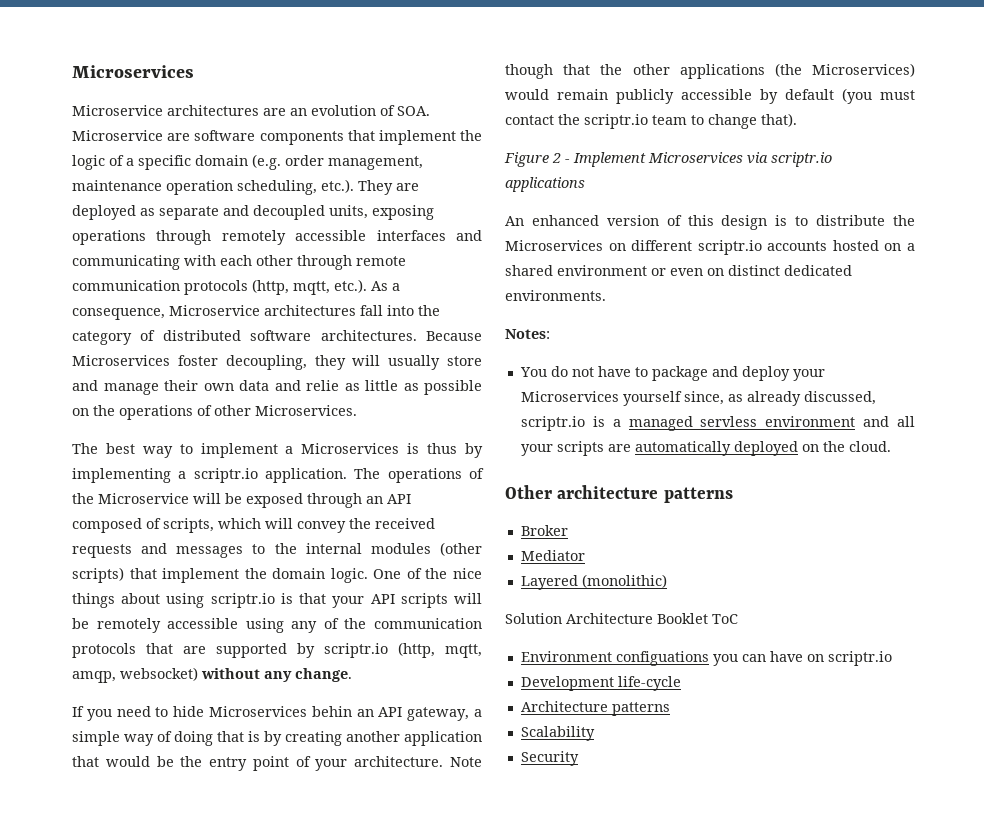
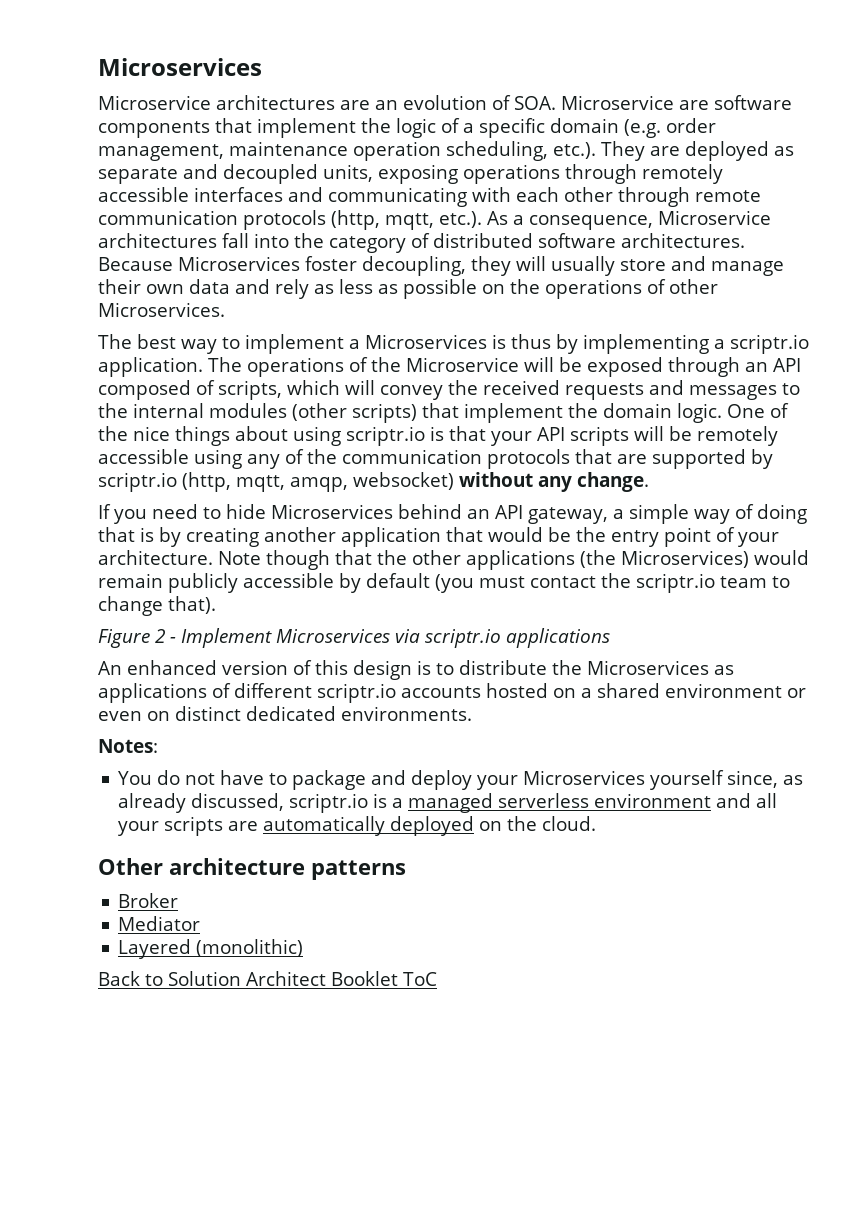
[306,380,398,391] relie as little -> [275,279,373,299] rely as less
[311,706,352,717] behin -> [398,504,462,519] behind
[608,243,626,251] on -> [714,665,734,675] [98,683,231,703] as applications of
[700,416,758,427] servless -> [498,793,590,808] serverless
[505,613,738,624] [520,651,892,666] [520,676,681,691] [520,701,670,716] [520,726,595,741] [520,751,579,766] Solution Architecture Booklet ToC // Environment configuations you can have on scriptr.io // Development life-cycle // Architecture patterns // Scalability // Security -> [98,971,437,986] Back to Solution Architect Booklet ToC

